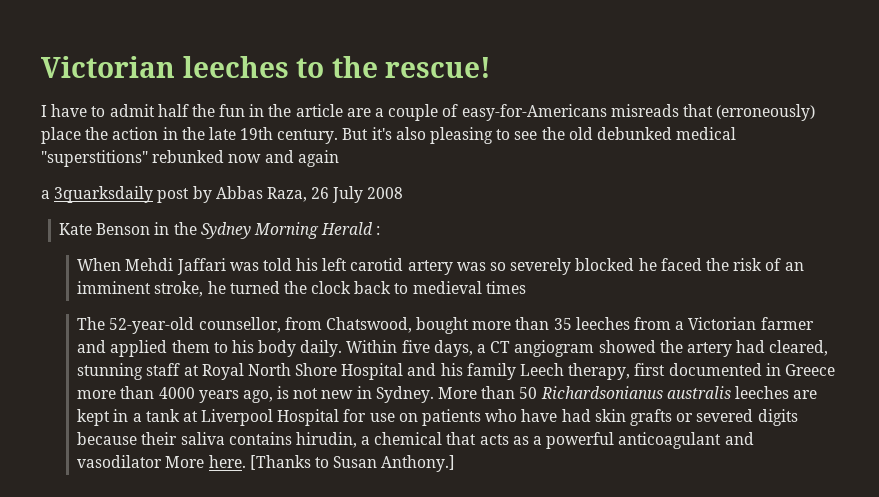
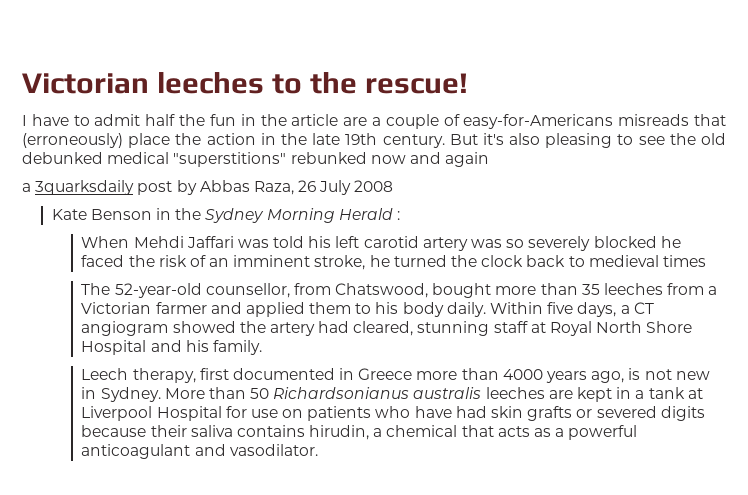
[466,363,516,380] family -> [212,340,262,355] family. //
[77,455,456,472] vasodilator More here. [Thanks to Susan Anthony.] -> [229,444,318,456] vasodilator.

